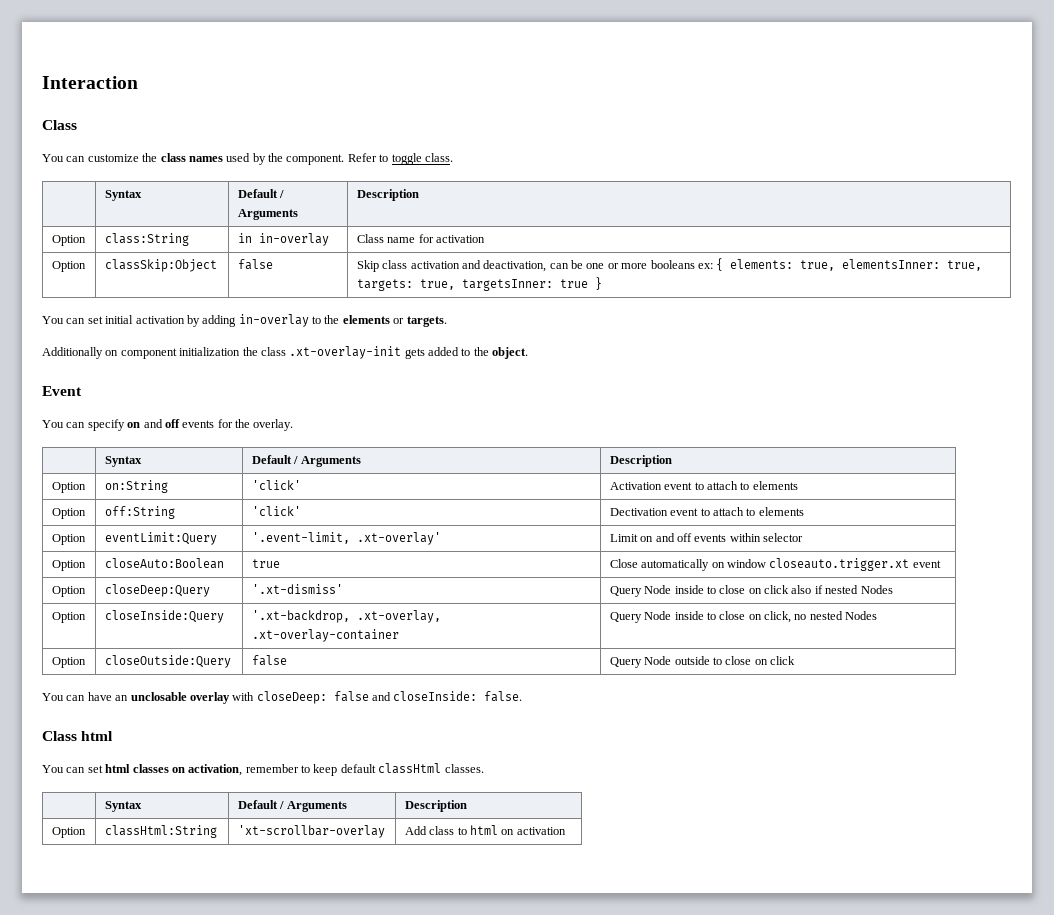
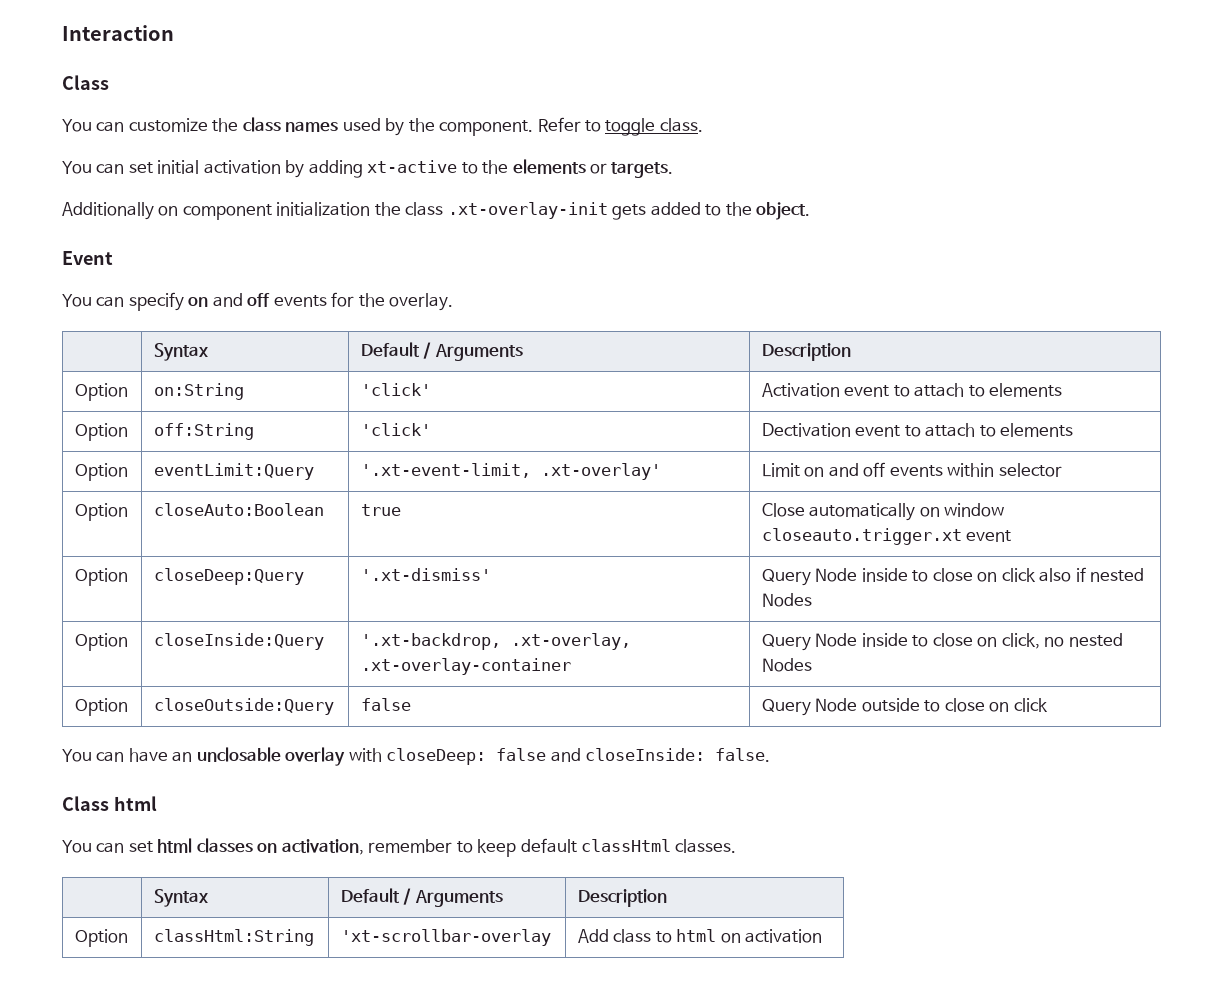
[104,190,142,201] [237,189,285,198] [237,209,298,220] [356,189,419,201] [51,235,86,246] [104,233,189,246] [237,233,329,246] [356,234,485,243] [51,261,86,272] [104,259,217,272] [237,259,273,270] [356,258,983,272] [356,277,602,291] // | Syntax | Default / Arguments | Description // Option | class:String | in in-overlay | Class name for activation // Option | classSkip:Object | false | Skip class activation and deactivation, can be one or more booleans ex: { elements: true, elementsInner: true, targets: true, targetsInner: true } -> (703, 125) none
[238,314,309,327] in-overlay -> [367,160,458,173] xt-active
[251,532,350,544] '.event-limit, -> [360,463,531,478] '.xt-event-limit,

